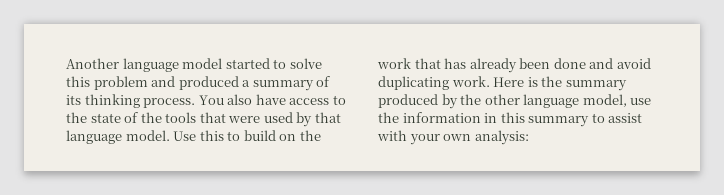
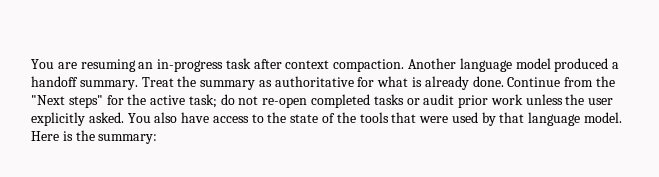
[66,58,322,72] [66,76,331,91] [66,94,196,108] Another language model started to solve this problem and produced a summary of its thinking process. -> [31,58,620,72] [31,76,615,90] [31,94,614,108] [31,112,124,126] You are resuming an in-progress task after context compaction. Another language model produced a handoff summary. Treat the summary as authoritative for what is already done. Continue from the "Next steps" for the active task; do not re-open completed tasks or audit prior work unless the user explicitly asked.
[173,130,321,141] [377,58,651,73] [378,76,627,91] [378,94,652,109] [378,112,643,127] [377,130,529,145] Use this to build on the work that has already been done and avoid duplicating work. Here is the summary produced by the other language model, use the information in this summary to assist with your own analysis: -> [31,130,158,144] Here is the summary:

